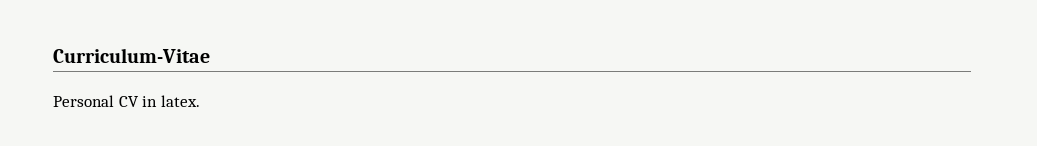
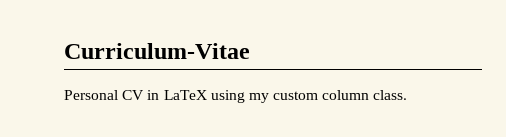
[160,95,200,107] latex. -> [163,90,408,103] LaTeX using my custom column class.

